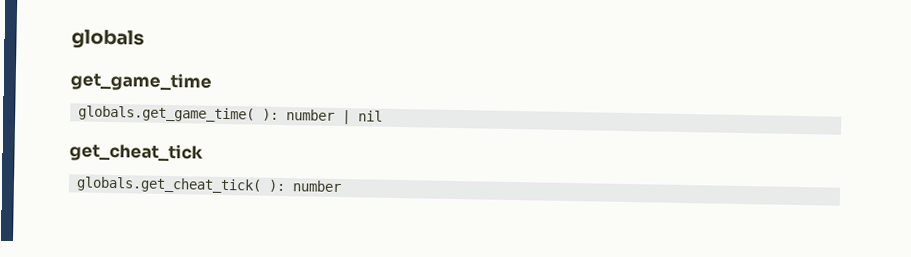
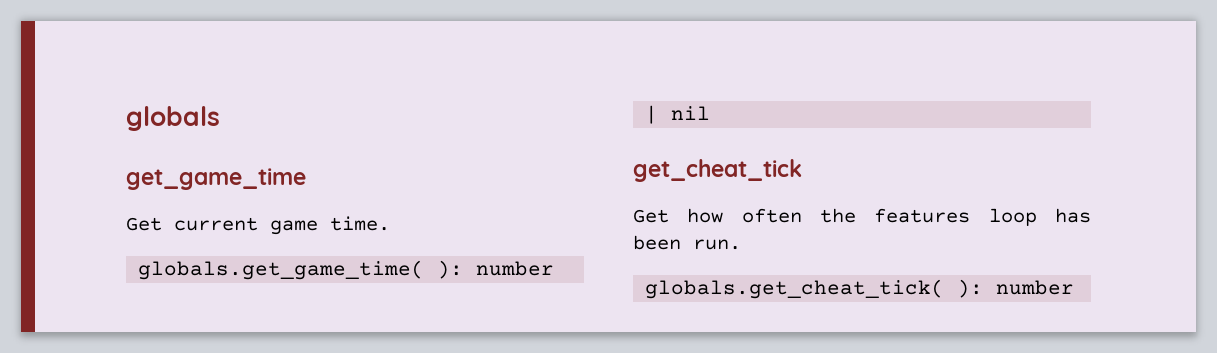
(212, 81) none -> [126,216,390,235] // Get current game time.
(203, 152) none -> [633,208,1091,226] [633,235,741,250] // Get how often the features loop has been run.

